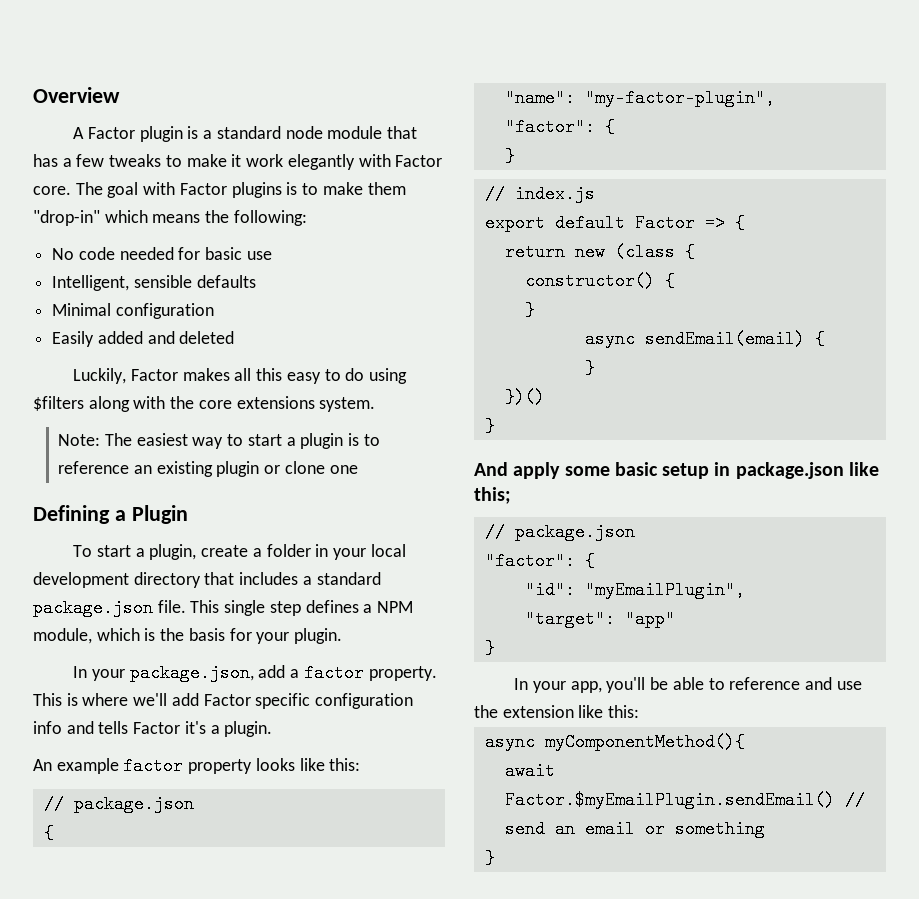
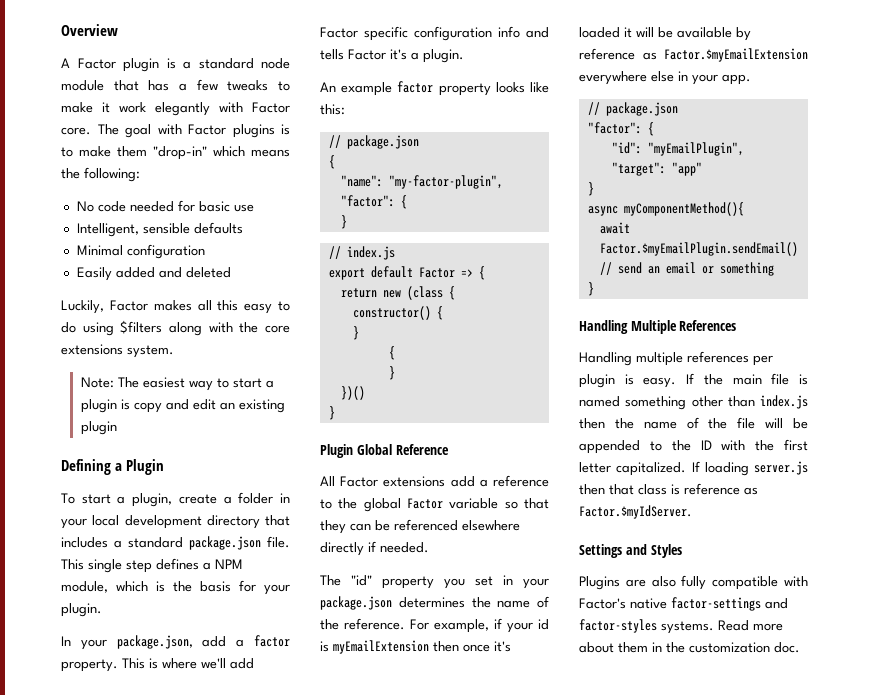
[363,434,380,446] [58,461,130,474] to reference -> [133,399,216,413] copy and edit
[264,461,358,474] or clone one -> (117, 428) none
[584,330,805,348] async sendEmail(email) -> (359, 333) none
[474,462,879,479] [474,487,511,504] And apply some basic setup in package.json like this; -> [320,444,449,458] [320,475,549,487] [320,498,549,512] [320,519,520,534] [320,541,429,556] [320,575,549,589] [320,596,549,610] [320,618,549,633] [320,640,511,654] [579,27,751,41] [579,48,808,62] [579,71,751,85] Plugin Global Reference // All Factor extensions add a reference to the global Factor variable so that they can be referenced elsewhere directly if needed. // The "id" property you set in your package.json determines the name of the reference. For example, if your id is myEmailExtension then once it's loaded it will be available by reference as Factor.$myEmailExtension everywhere else in your app.
[514,677,862,693] [474,705,640,718] // In your app, you'll be able to reference and use the extension like this: -> (594, 189) none
(495, 858) none -> [579,320,737,334] [579,351,773,366] [579,373,808,388] [579,395,808,410] [579,417,808,429] [579,439,808,454] [579,461,808,476] [579,483,758,495] [579,505,692,519] [579,544,682,558] [579,575,808,590] [579,597,788,611] [579,619,783,634] [579,642,800,653] // Handling Multiple References // Handling multiple references per plugin is easy. If the main file is named something other than index.js then the name of the file will be appended to the ID with the first letter capitalized. If loading server.js then that class is reference as Factor.$myIdServer. // Settings and Styles // Plugins are also fully compatible with Factor's native factor-settings and factor-styles systems. Read more about them in the customization doc.

